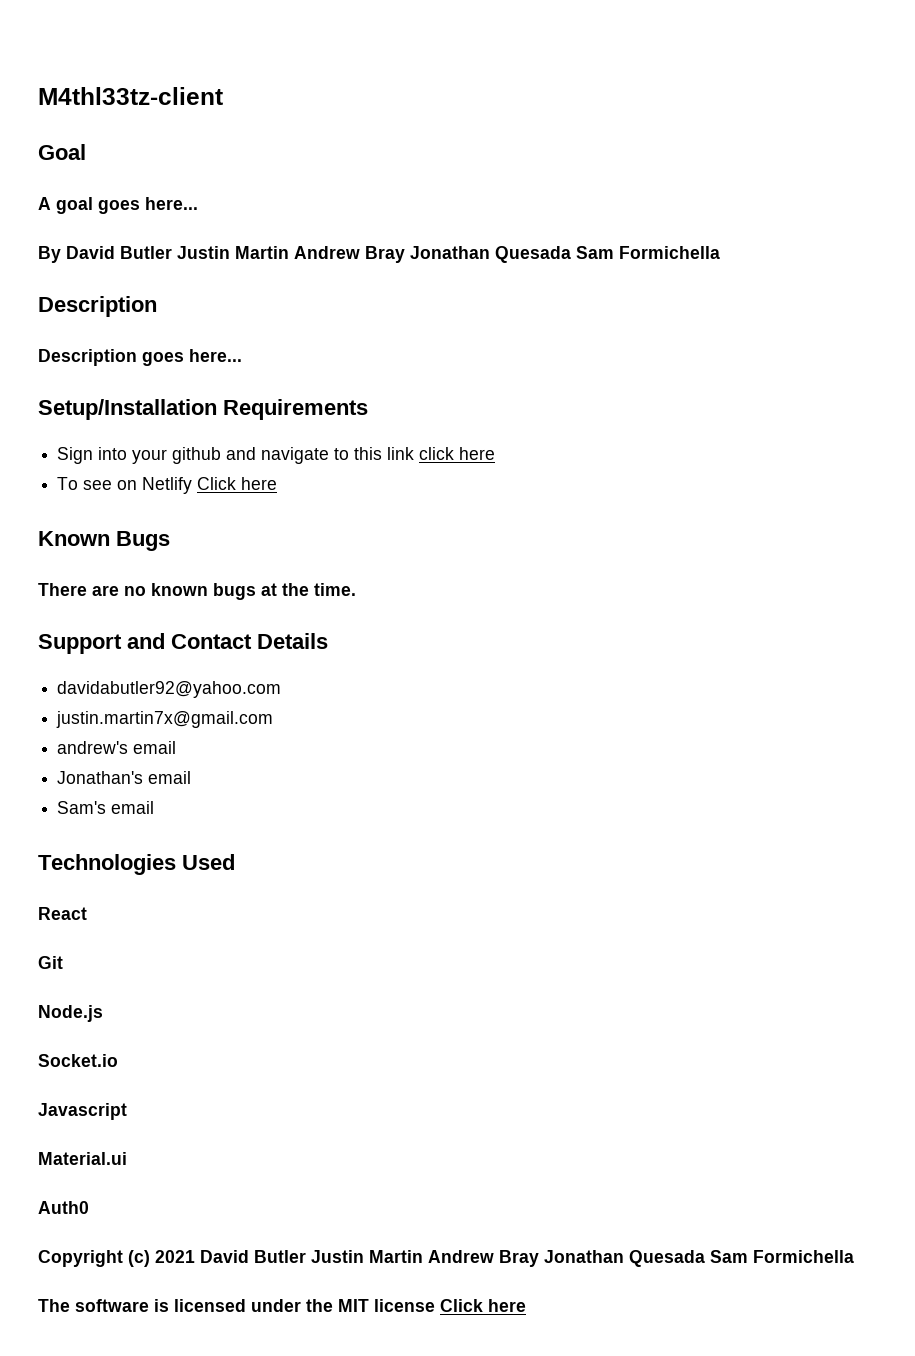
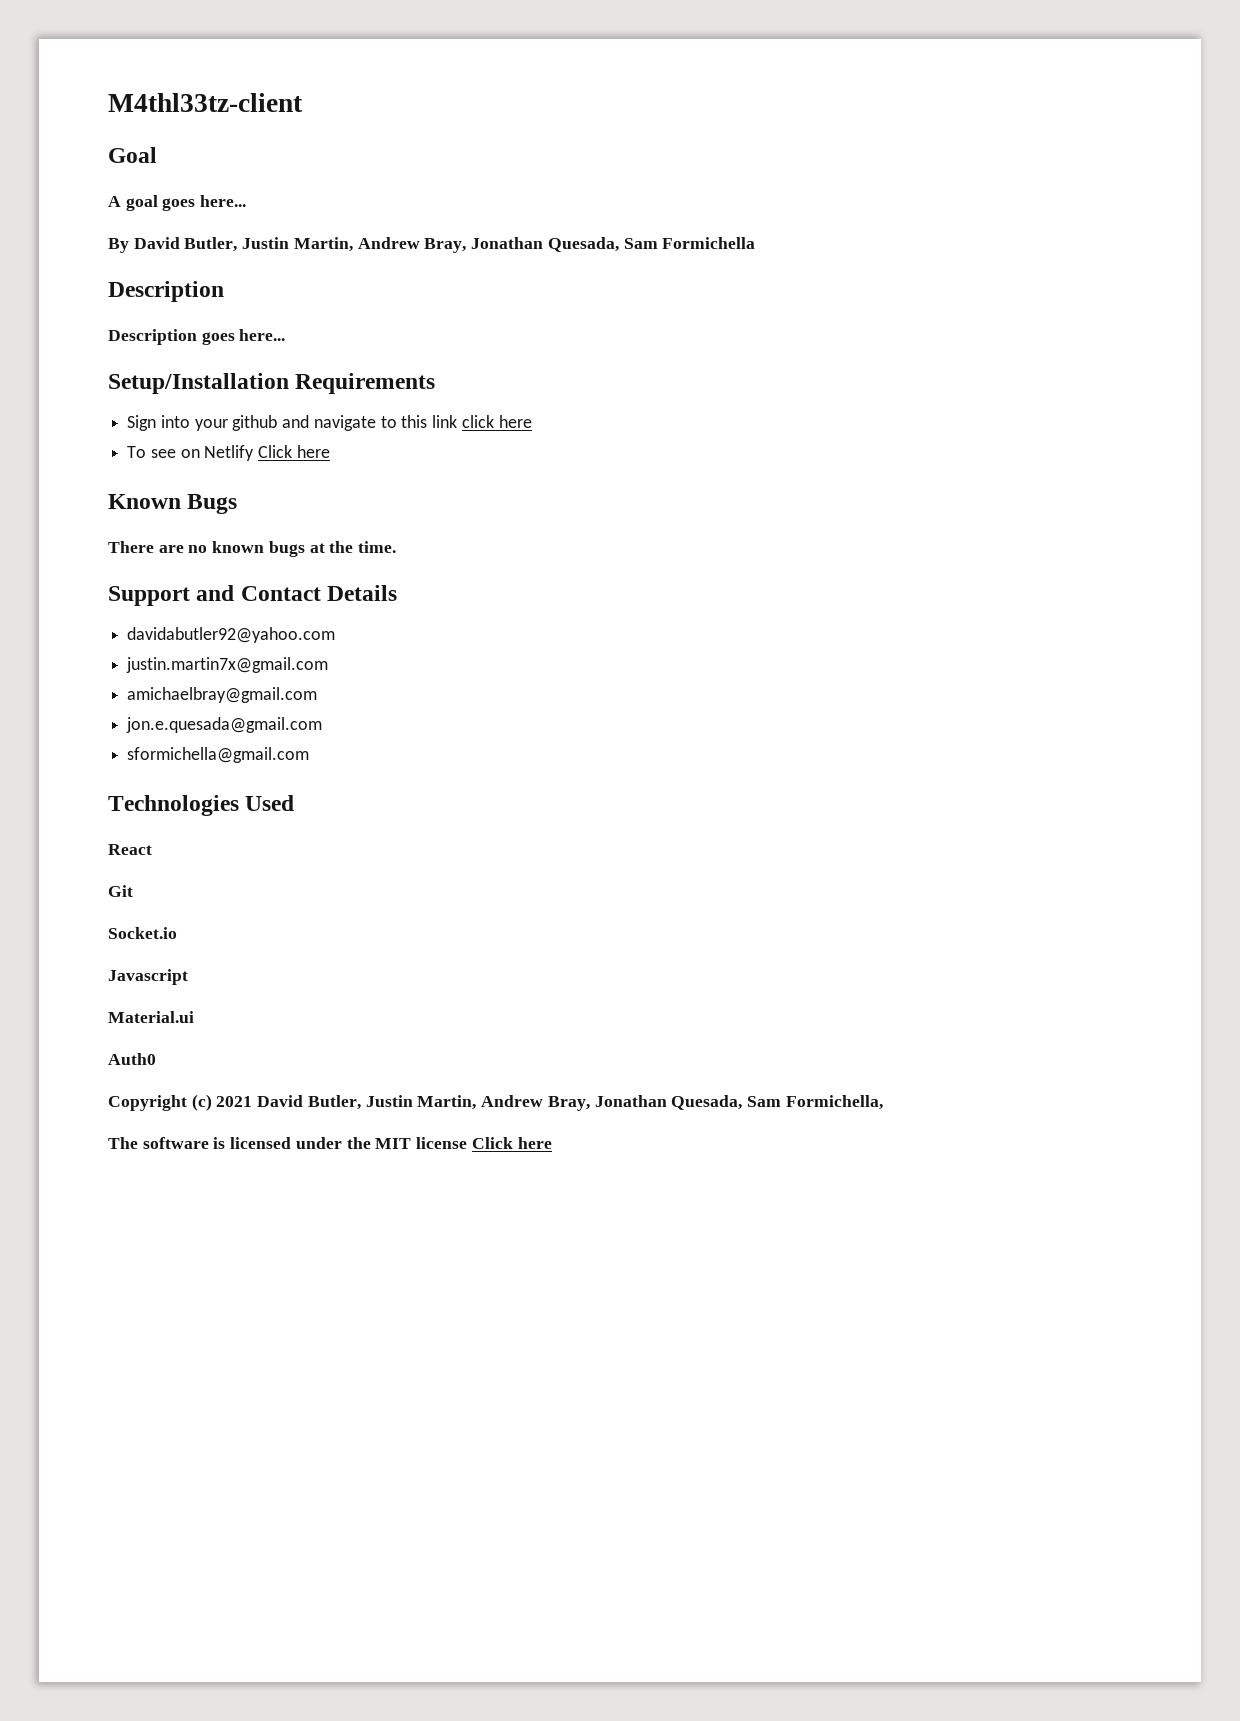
[120,246,571,263] Butler Justin Martin Andrew Bray Jonathan Quesada -> [184,237,619,253] Butler, Justin Martin, Andrew Bray, Jonathan Quesada,
[57,741,177,754] [57,771,192,784] [57,801,155,814] andrew's email // Jonathan's email // Sam's email -> [127,687,318,703] [126,717,323,733] [127,747,310,763] amichaelbray@gmail.com // jon.e.quesada@gmail.com // sformichella@gmail.com
[38,1005,103,1022] // Node.js -> (133, 891) none
[254,1250,854,1267] Butler Justin Martin Andrew Bray Jonathan Quesada Sam Formichella -> [307,1095,883,1111] Butler, Justin Martin, Andrew Bray, Jonathan Quesada, Sam Formichella,

